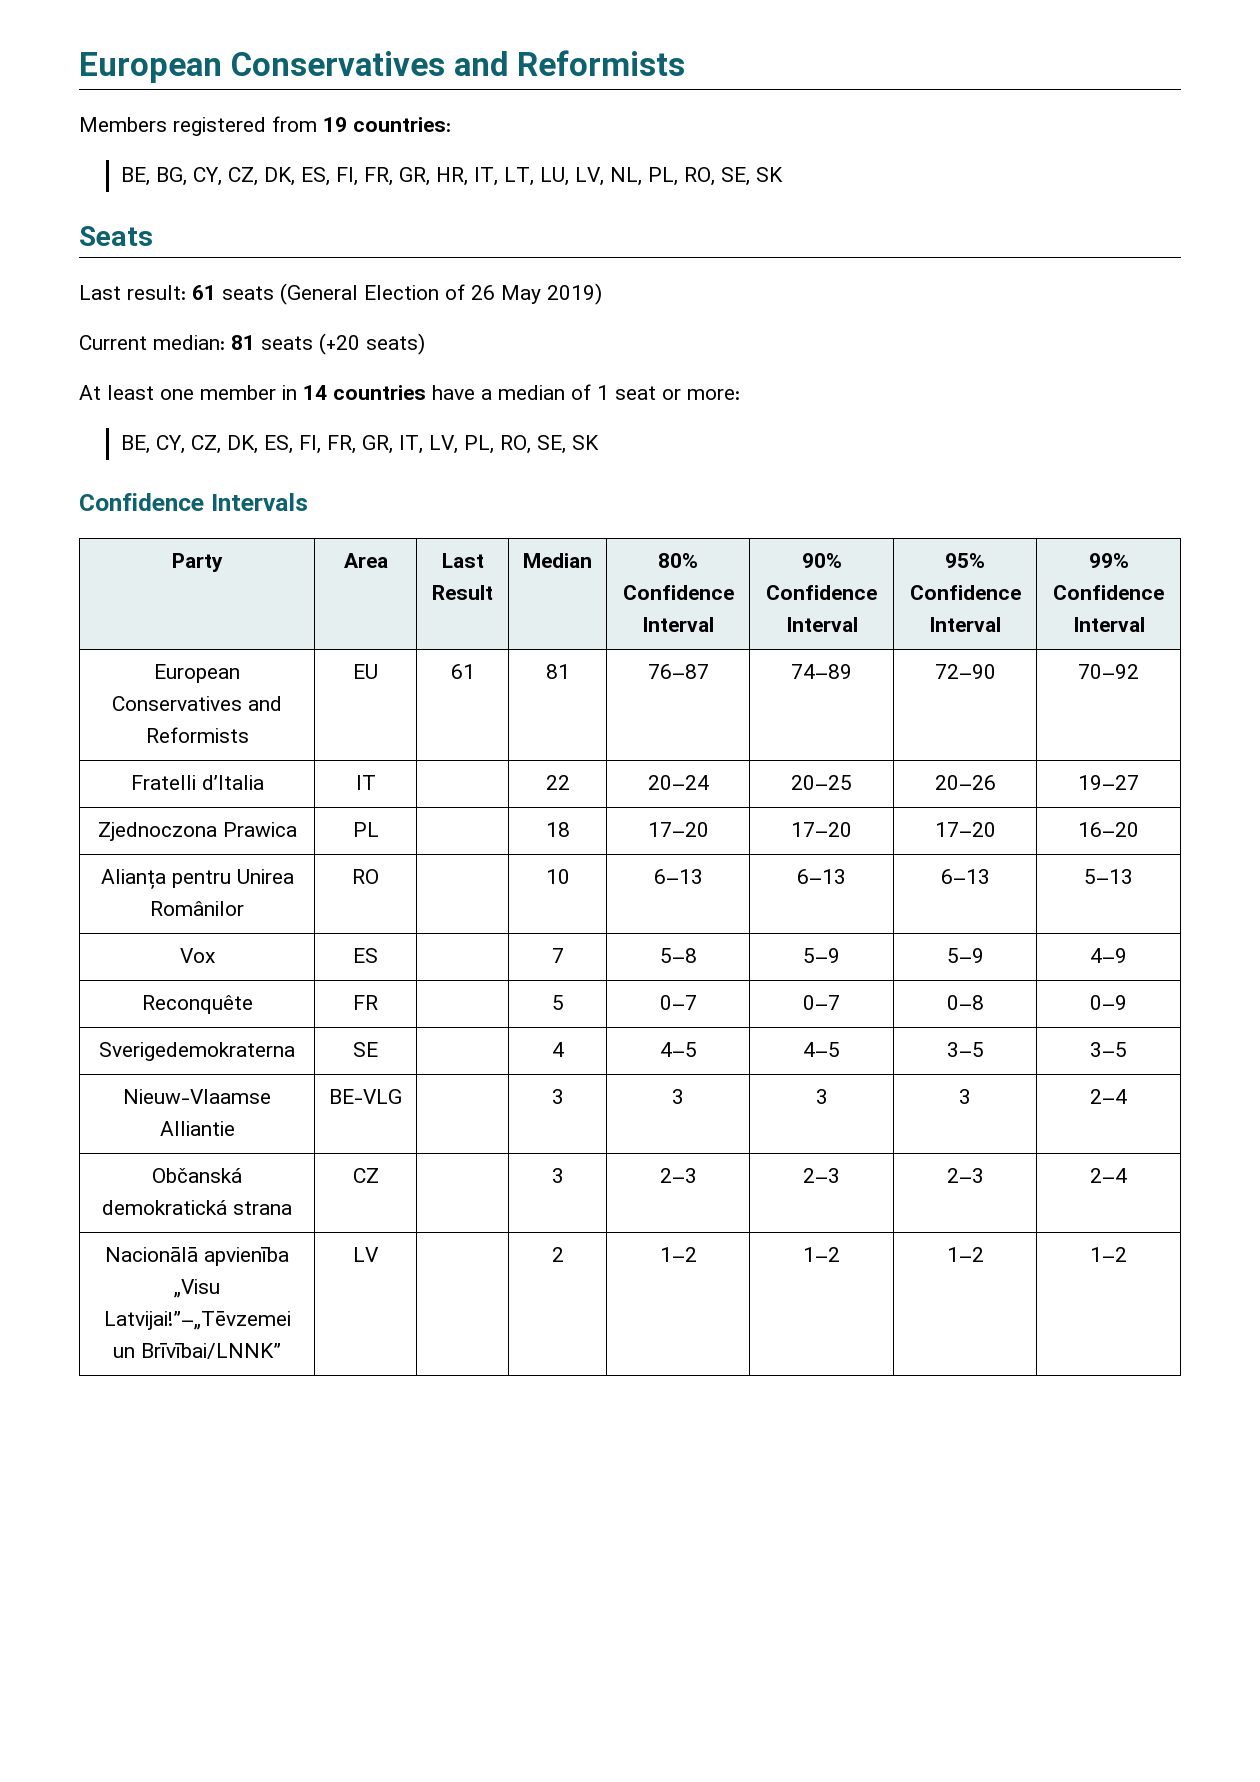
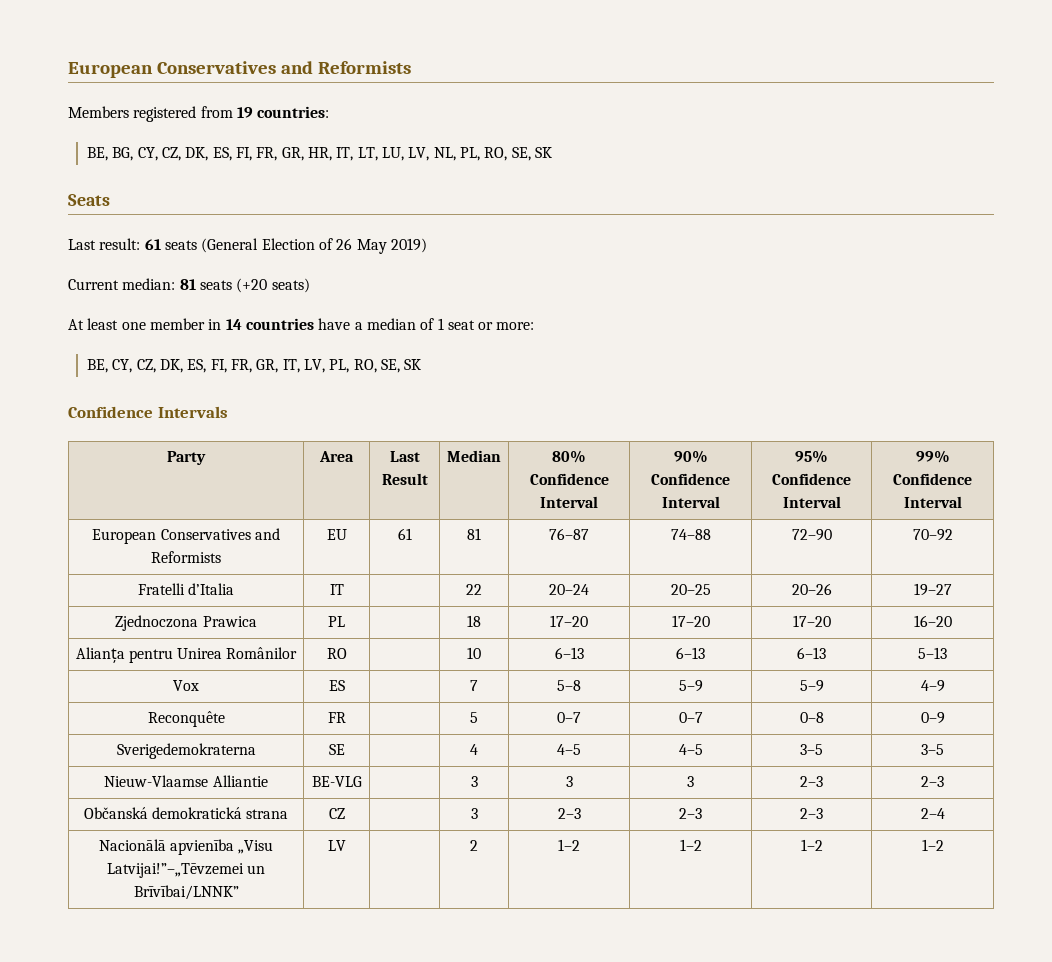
[791,664,852,679] 74–89 -> [670,529,711,540] 74–88
[959,1089,971,1104] [1090,1089,1127,1104] 3 | 2–4 -> [800,776,823,787] [921,776,944,787] 2–3 | 2–3

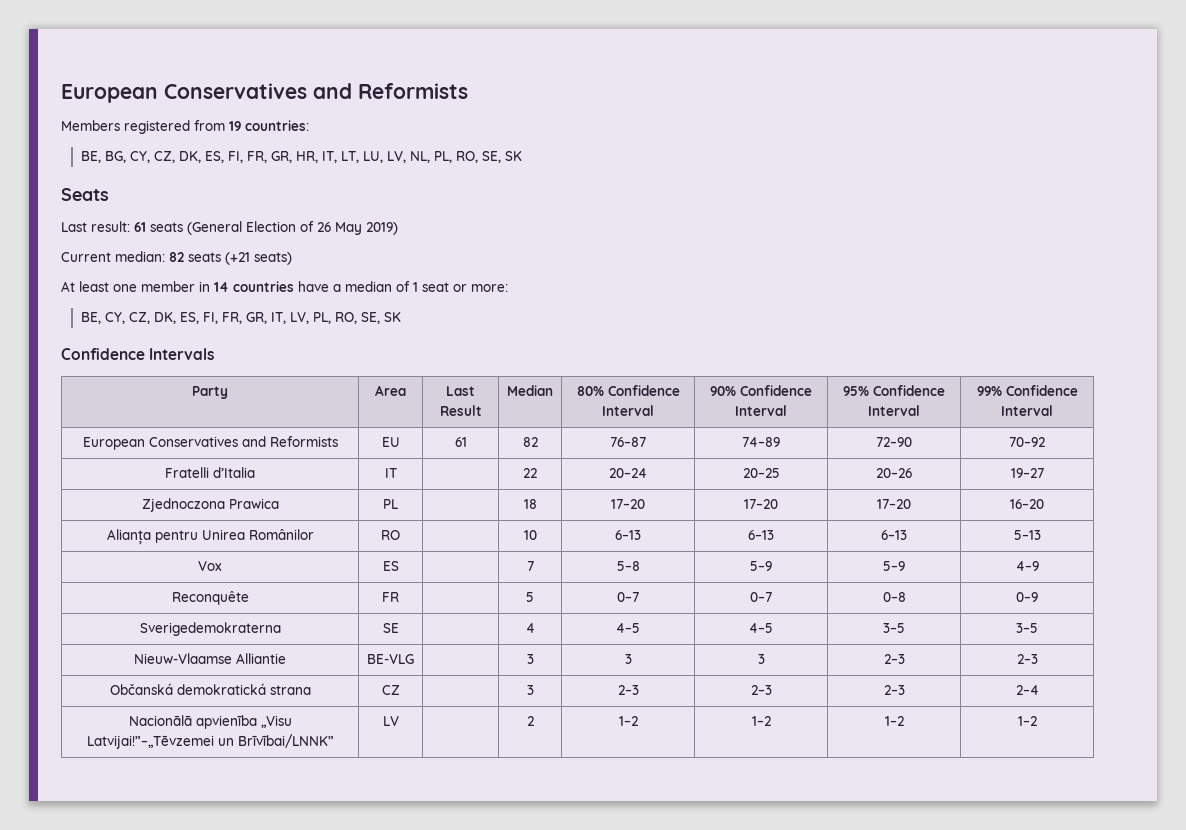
[179,278,268,293] 81 seats (+20 -> [169,252,250,265] 82 seats (+21
[467,528,481,540] 81 -> [522,437,538,447] 82
[670,529,711,540] 74–88 -> [742,437,780,447] 74–89

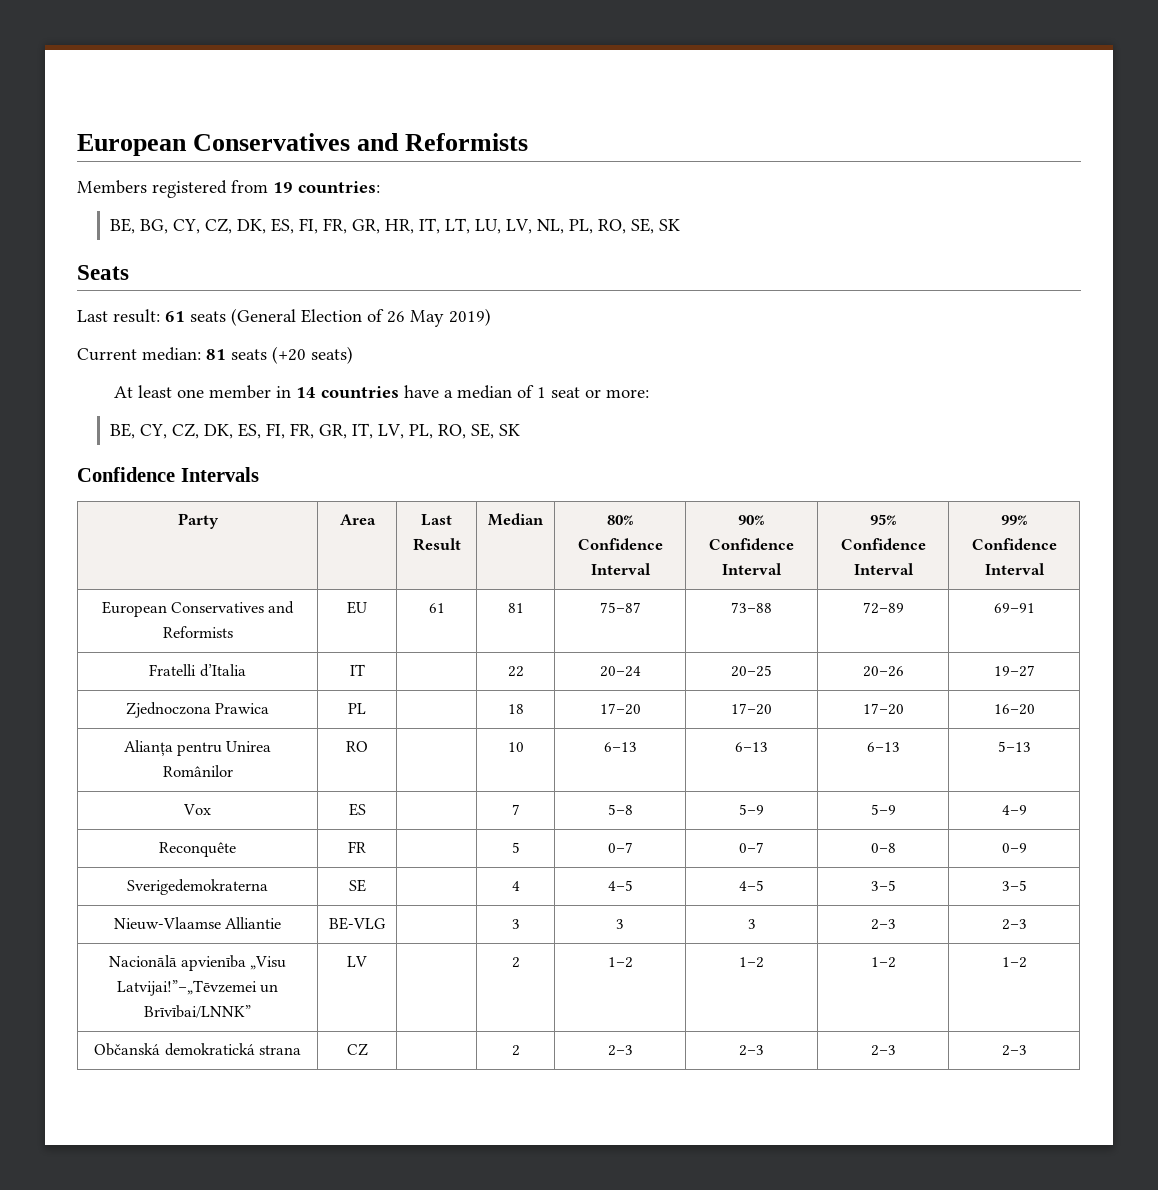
[169,252,250,265] 82 seats (+21 -> [206,346,306,364] 81 seats (+20
[522,437,538,447] [610,437,646,447] [742,437,780,447] [876,437,912,447] [1009,437,1045,447] 82 | 76–87 | 74–89 | 72–90 | 70–92 -> [507,603,524,613] [599,602,641,613] [731,602,772,613] [862,602,904,614] [993,603,1035,613] 81 | 75–87 | 73–88 | 72–89 | 69–91
[109,683,311,695] [381,685,400,695] [526,685,534,695] [617,685,639,695] [750,685,772,695] [883,685,905,695] [1015,685,1039,695] // Občanská demokratická strana | CZ | | 3 | 2–3 | 2–3 | 2–3 | 2–4 -> (1027, 924) none
(1037, 721) none -> [94,1043,301,1056] [346,1043,368,1056] [511,1045,520,1056] [607,1045,633,1056] [739,1045,764,1056] [870,1045,896,1056] [1001,1045,1027,1056] // Občanská demokratická strana | CZ | | 2 | 2–3 | 2–3 | 2–3 | 2–3

